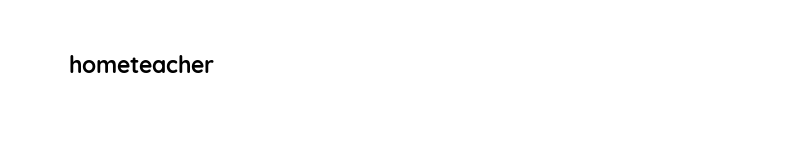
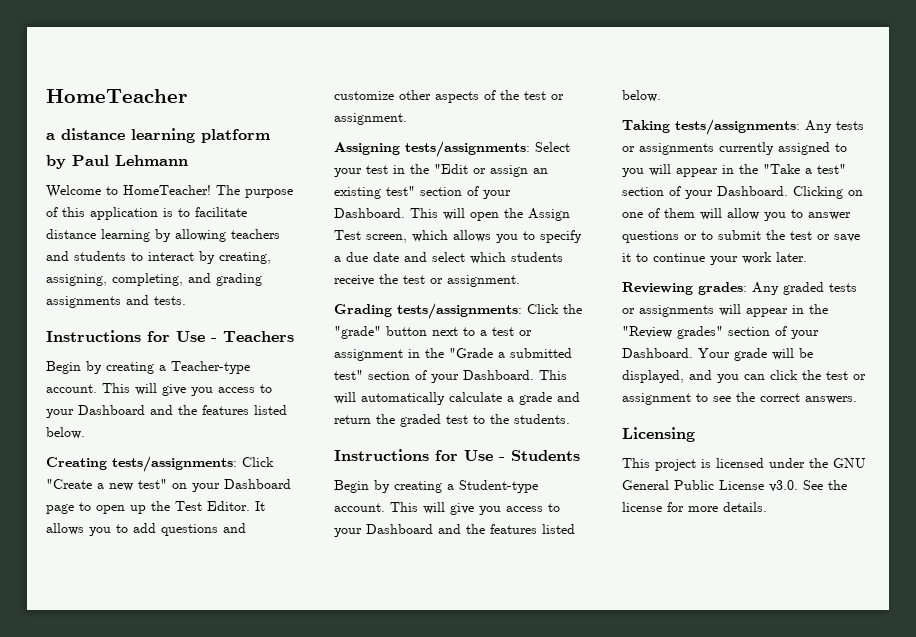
[69,55,214,73] hometeacher -> [46,89,187,103] [46,128,270,143] [46,155,188,169] [46,185,293,198] [46,207,247,220] [46,229,280,242] [46,251,271,264] [46,273,262,286] [46,295,186,308] [46,330,294,342] [46,361,250,374] [46,383,272,396] [46,405,287,418] [46,427,85,439] [46,456,274,472] [46,479,291,492] [46,501,265,514] [46,523,246,536] [334,90,564,103] [334,113,407,125] [334,141,570,157] [334,164,548,177] [334,186,511,199] [334,208,570,221] [334,230,582,243] [334,252,563,264] [334,274,520,287] [334,303,582,319] [334,326,532,339] [334,348,572,361] [334,370,567,383] [334,392,580,405] [334,414,570,427] [334,449,580,461] [334,480,538,493] [334,502,560,515] [334,524,575,537] [622,90,661,102] [622,119,864,135] [622,142,847,155] [622,164,846,177] [622,186,863,199] [622,208,851,221] [622,230,860,243] [622,252,807,265] [622,282,857,295] [622,304,828,317] [622,326,819,339] [622,348,813,361] [622,370,866,383] [622,392,857,405] [622,427,695,442] [622,458,866,471] [622,480,847,492] [622,502,767,512] HomeTeacher // a distance learning platform // by Paul Lehmann // Welcome to HomeTeacher! The purpose of this application is to facilitate distance learning by allowing teachers and students to interact by creating, assigning, completing, and grading assignments and tests. // Instructions for Use - Teachers // Begin by creating a Teacher-type account. This will give you access to your Dashboard and the features listed below. // Creating tests/assignments: Click "Create a new test" on your Dashboard page to open up the Test Editor. It allows you to add questions and customize other aspects of the test or assignment. // Assigning tests/assignments: Select your test in the "Edit or assign an existing test" section of your Dashboard. This will open the Assign Test screen, which allows you to specify a due date and select which students receive the test or assignment. // Grading tests/assignments: Click the "grade" button next to a test or assignment in the "Grade a submitted test" section of your Dashboard. This will automatically calculate a grade and return the graded test to the students. // Instructions for Use - Students // Begin by creating a Student-type account. This will give you access to your Dashboard and the features listed below. // Taking tests/assignments: Any tests or assignments currently assigned to you will appear in the "Take a test" section of your Dashboard. Clicking on one of them will allow you to answer questions or to submit the test or save it to continue your work later. // Reviewing grades: Any graded tests or assignments will appear in the "Review grades" section of your Dashboard. Your grade will be displayed, and you can click the test or assignment to see the correct answers. // Licensing // This project is licensed under the GNU General Public License v3.0. See the license for more details.

